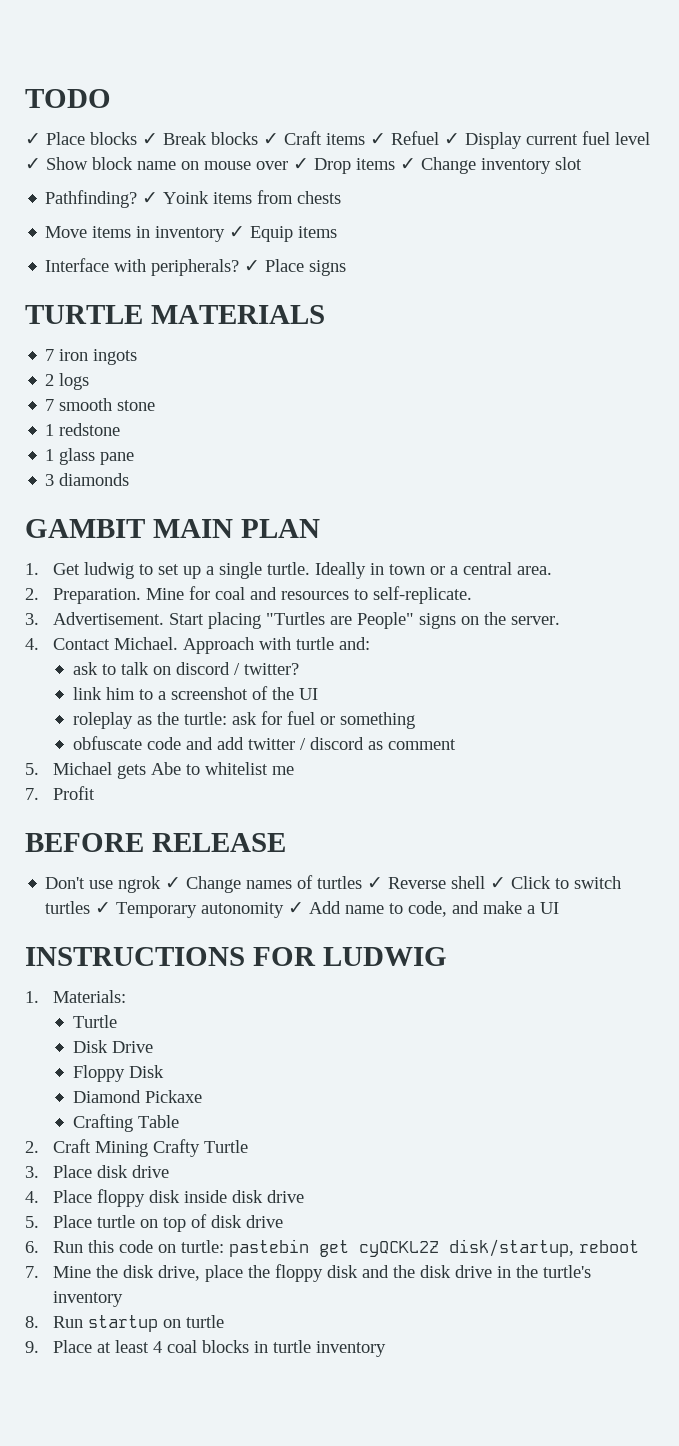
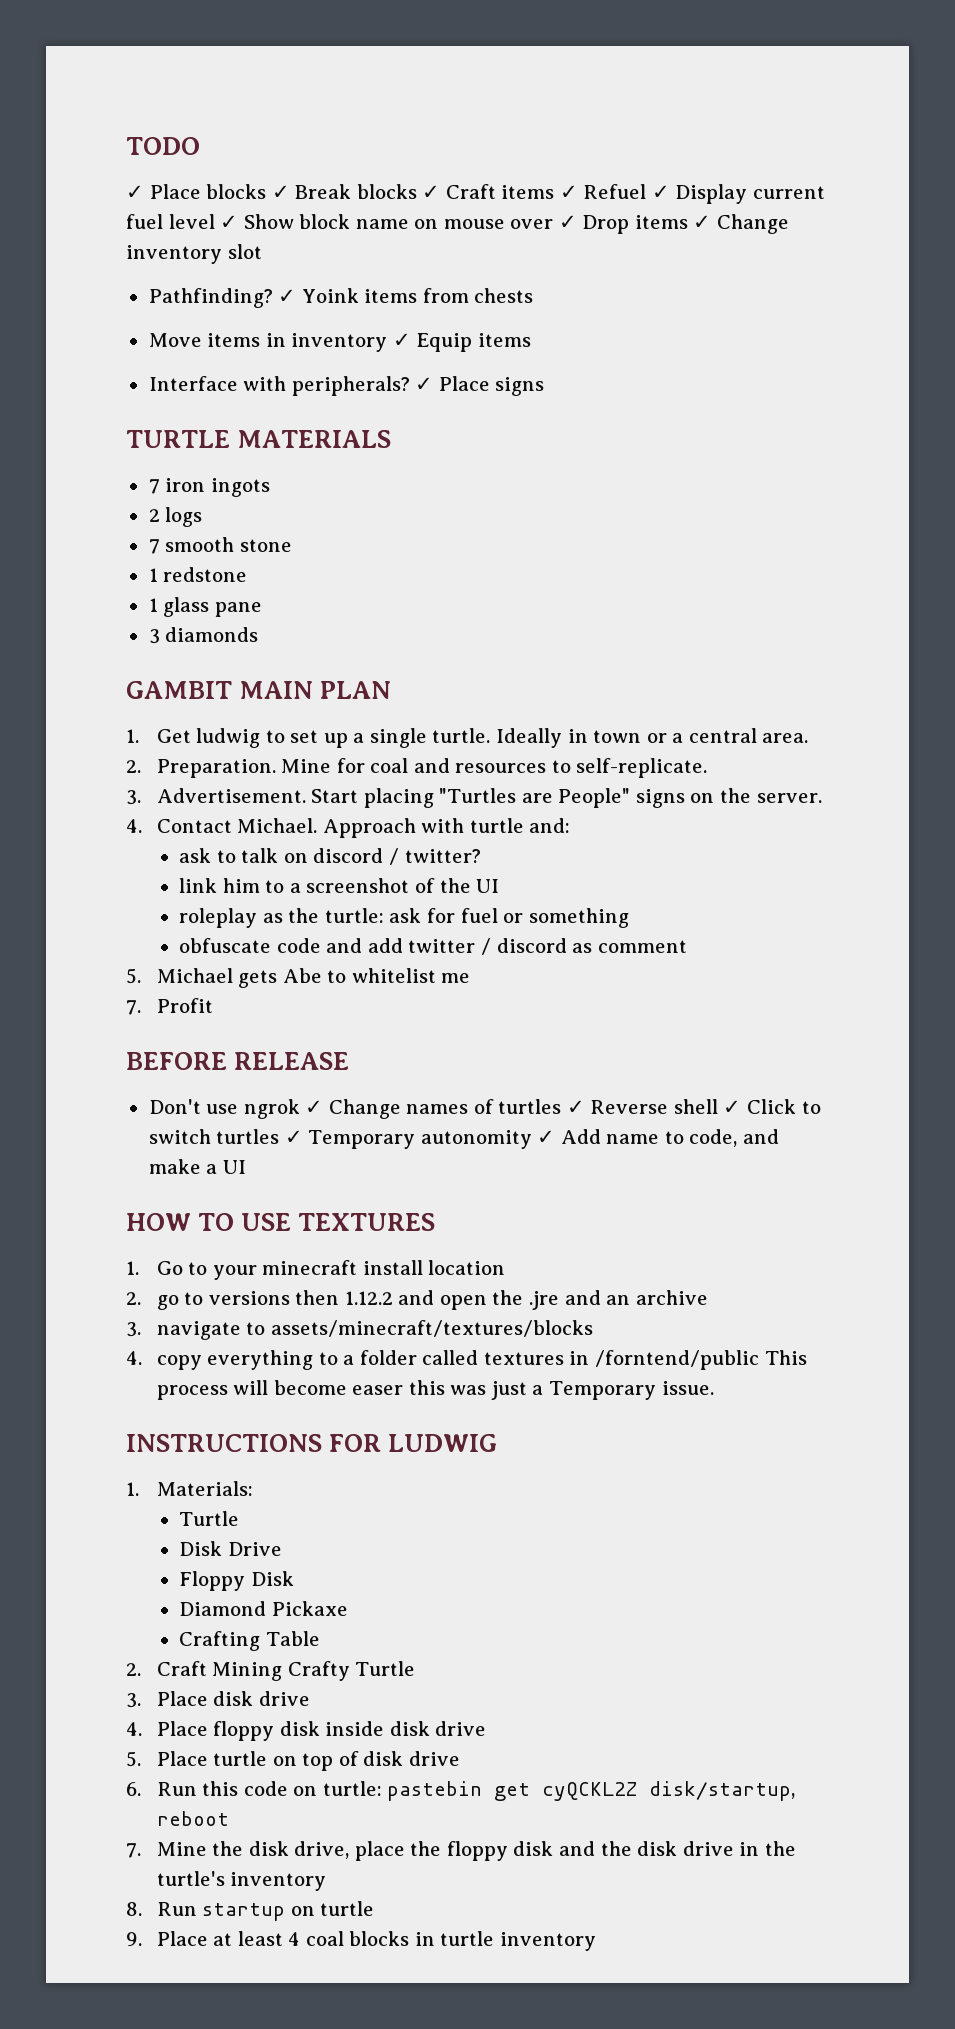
(560, 908) none -> [126,1213,436,1231] [126,1260,506,1280] [126,1290,708,1310] [126,1320,593,1340] [126,1350,807,1370] [156,1380,714,1400] // HOW TO USE TEXTURES // 1. Go to your minecraft install location // 2. go to versions then 1.12.2 and open the .jre and an archive // 3. navigate to assets/minecraft/textures/blocks // 4. copy everything to a folder called textures in /forntend/public This process will become easer this was just a Temporary issue.

